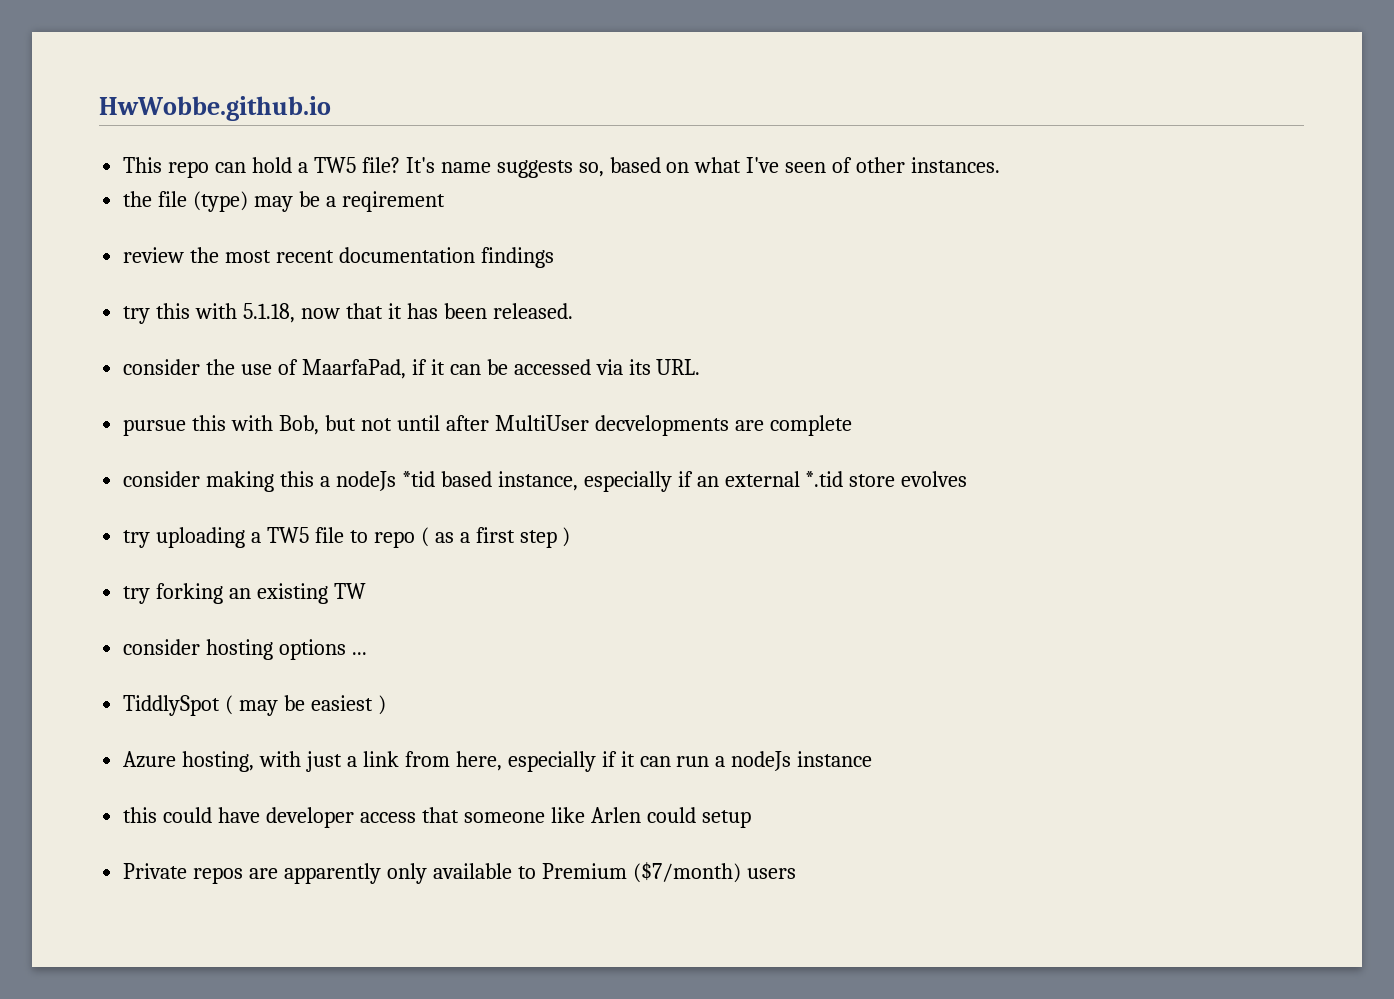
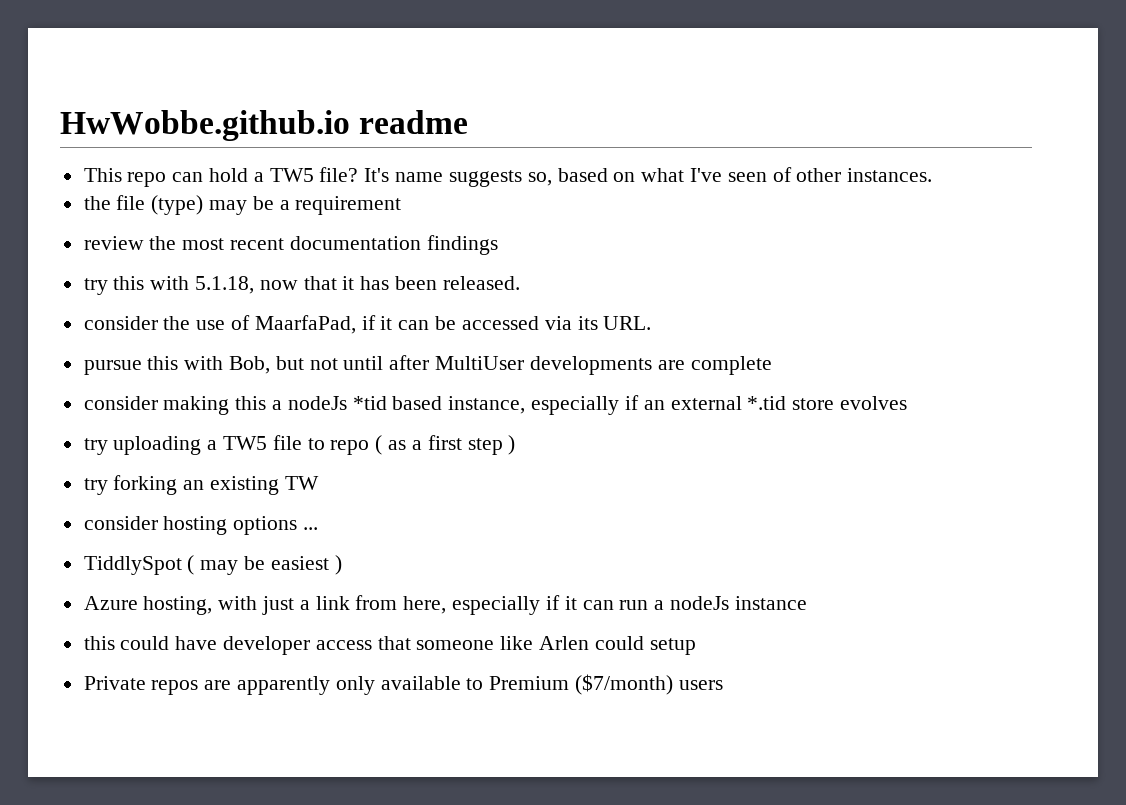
(331, 108) none -> [359,110,469,134] readme
[341,191,445,212] reqirement -> [295,196,402,215] requirement
[594,415,729,436] decvelopments -> [529,356,652,375] developments

